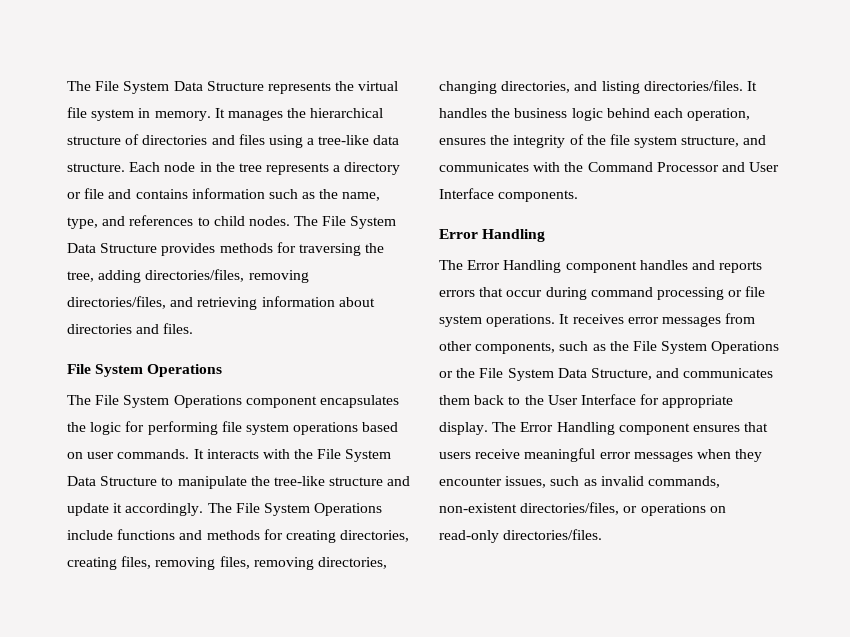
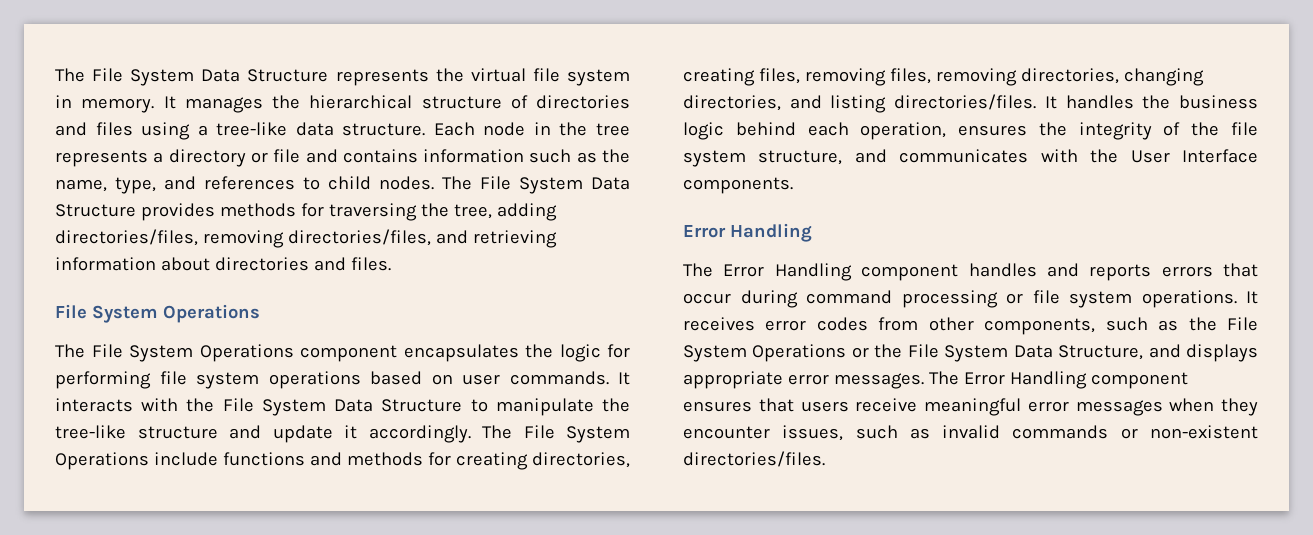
[587,162,745,172] Command Processor and -> (1119, 156) none
[661,316,721,327] messages -> [816,317,868,331] codes
[683,368,774,378] [439,394,734,408] [439,422,488,435] communicates them back to the User Interface for appropriate display. -> [1186,344,1258,362] [683,371,924,389] displays appropriate error messages.
[647,476,720,488] [439,502,726,516] [439,530,499,543] commands, non-existent directories/files, or operations on read-only -> [1012,425,1258,439] commands or non-existent

